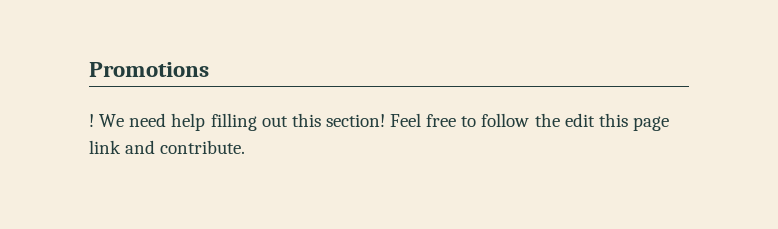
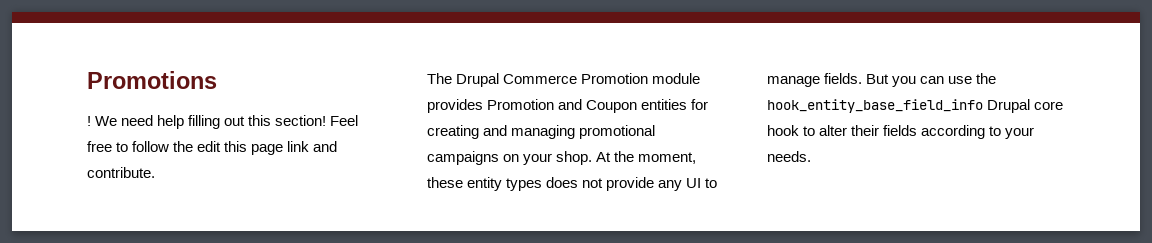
(246, 147) none -> [427,73,701,87] [427,99,709,113] [427,125,656,139] [427,151,697,165] [427,177,718,191] [767,73,997,87] [767,99,1064,113] [767,125,1035,139] [767,151,811,162] // The Drupal Commerce Promotion module provides Promotion and Coupon entities for creating and managing promotional campaigns on your shop. At the moment, these entity types does not provide any UI to manage fields. But you can use the hook_entity_base_field_info Drupal core hook to alter their fields according to your needs.

